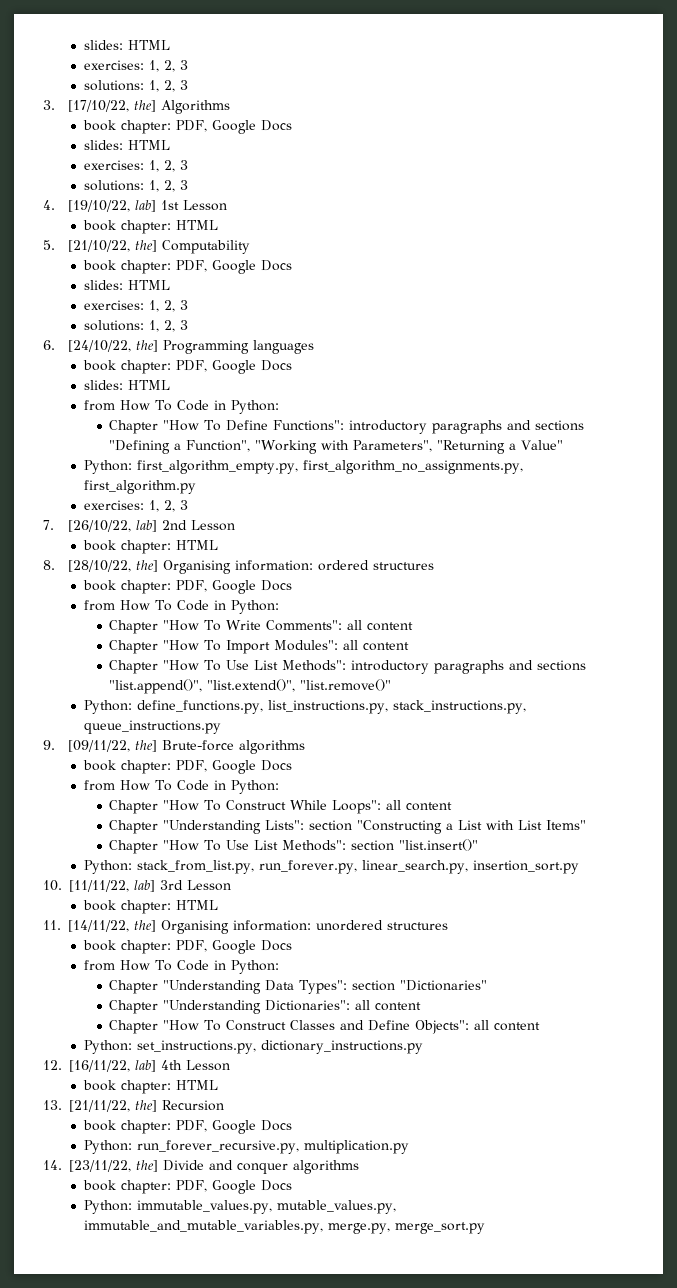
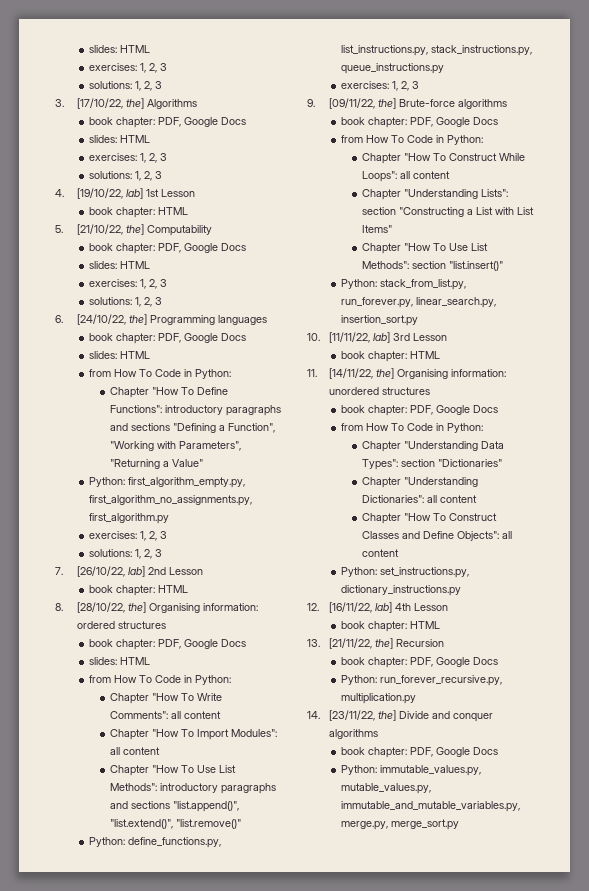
(188, 505) none -> [88,549,162,559] // solutions: 1, 2, 3
(292, 585) none -> [88,657,150,665] // slides: HTML
(221, 727) none -> [340,81,419,91] // exercises: 1, 2, 3

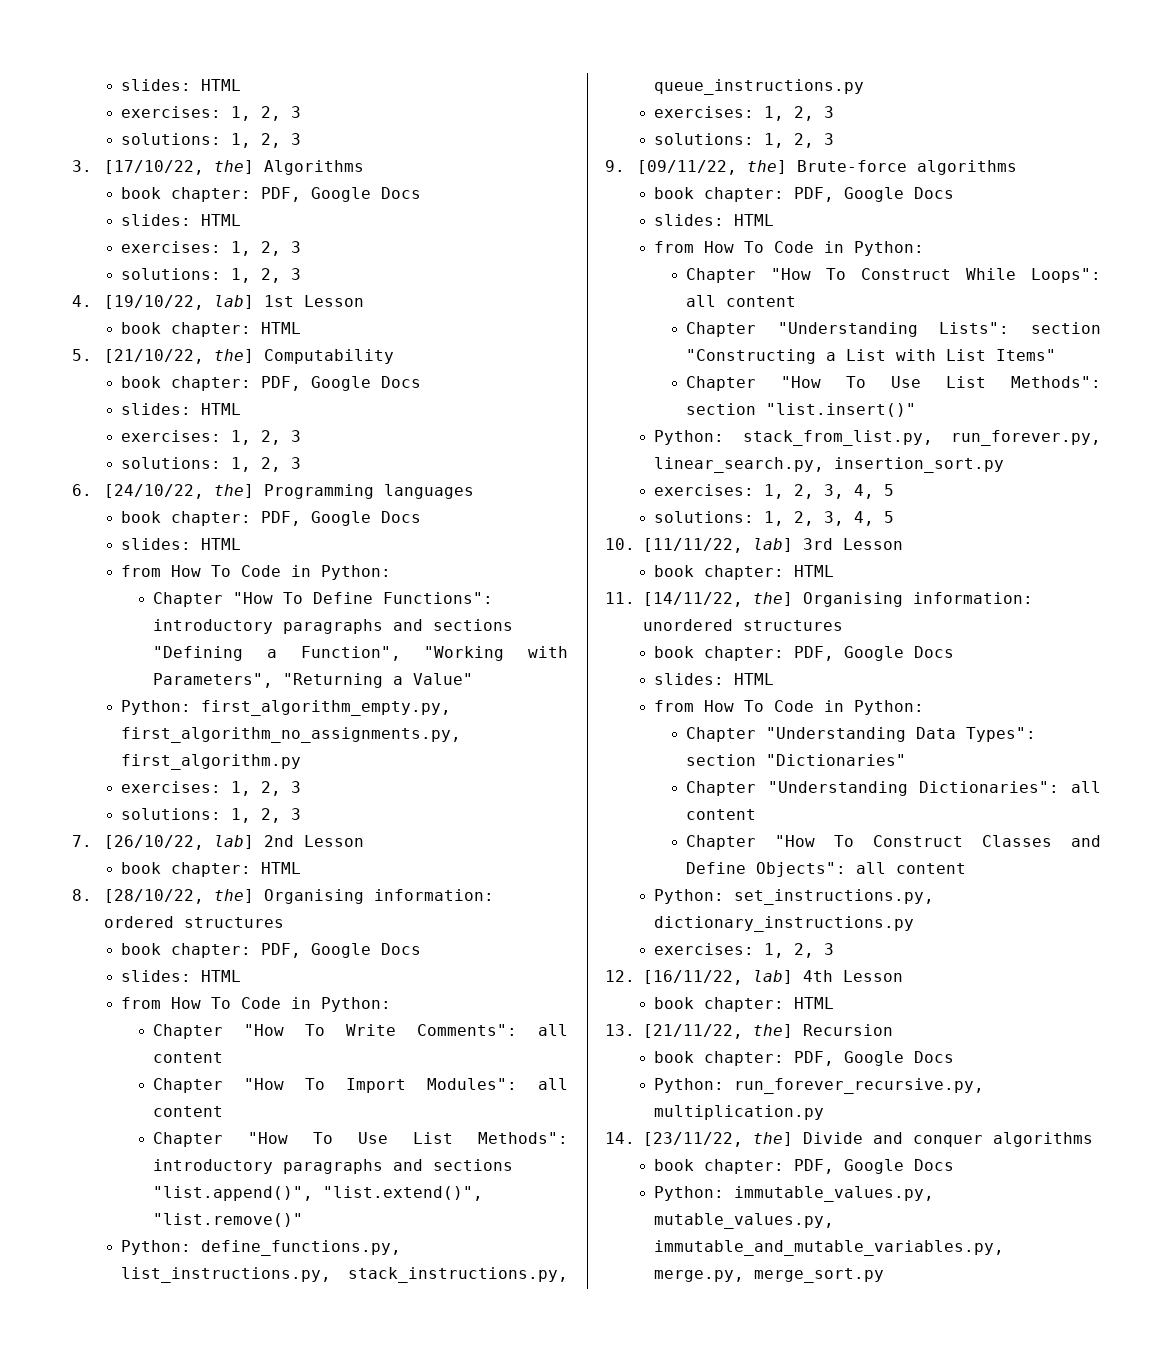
(419, 85) none -> [654,133,835,148] // solutions: 1, 2, 3
(498, 121) none -> [654,214,775,226] // slides: HTML
(418, 320) none -> [654,484,895,499] [654,511,895,526] // exercises: 1, 2, 3, 4, 5 // solutions: 1, 2, 3, 4, 5
(498, 409) none -> [654,673,775,685] // slides: HTML
(461, 590) none -> [654,943,835,958] // exercises: 1, 2, 3

